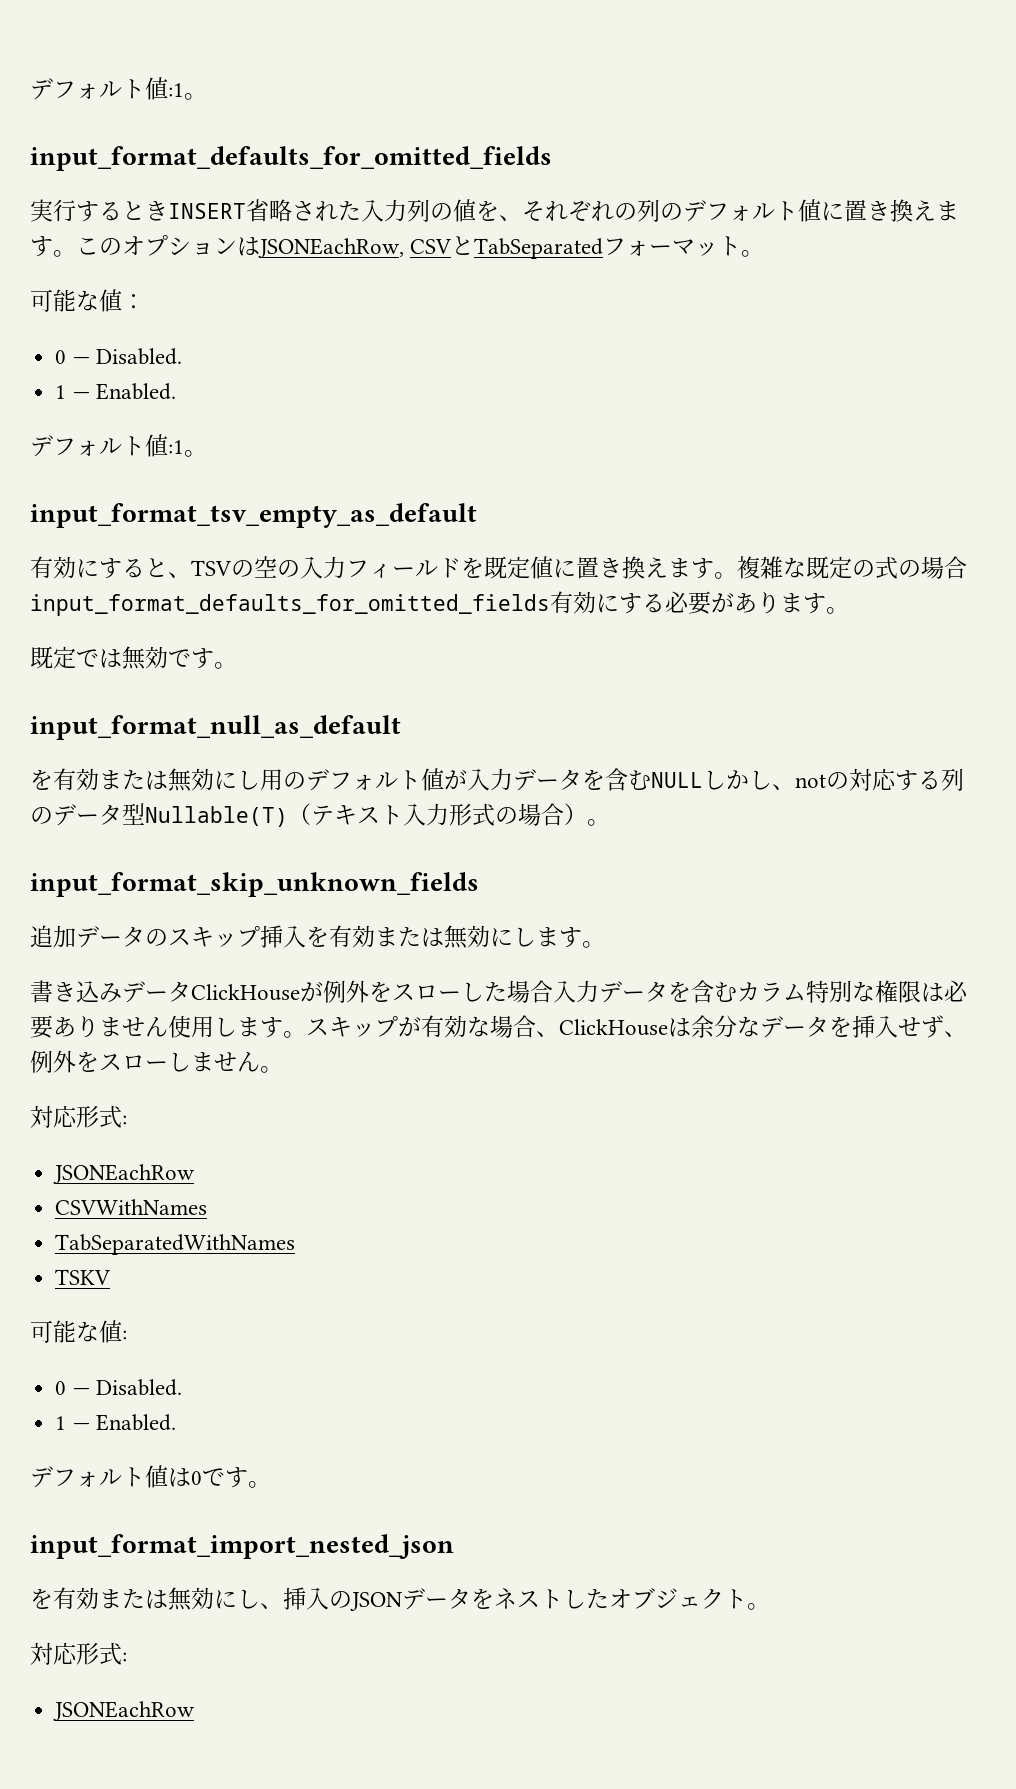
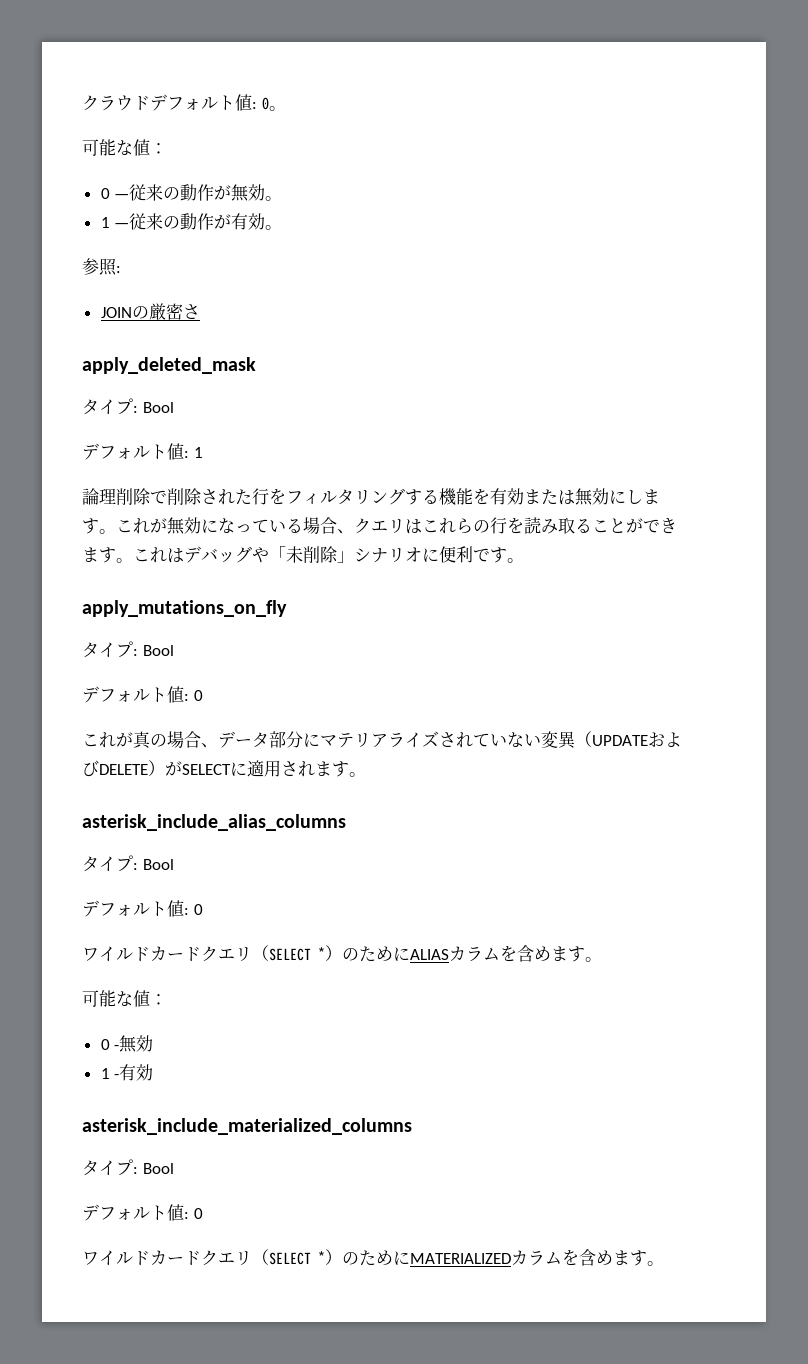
[30,77,207,100] [30,146,552,171] [30,199,959,222] [30,235,742,259] デフォルト値:1。 // input_format_defaults_for_omitted_fields // 実行するときINSERT省略された入力列の値を、それぞれの列のデフォルト値に置き換えます。このオプションはJSONEachRow, CSVとTabSeparatedフォーマット -> [82,94,269,111] クラウドデフォルト値: 0
[95,348,182,365] [55,383,176,400] [30,434,207,457] [30,503,477,528] [30,556,967,579] [30,591,849,616] [30,646,237,670] [30,715,401,740] [30,768,964,792] [30,803,610,827] [30,872,479,897] [30,925,306,948] Disabled. // 1 — Enabled. // デフォルト値:1。 // input_format_tsv_empty_as_default // 有効にすると、TSVの空の入力フィールドを既定値に置き換えます。複雑な既定の式の場合input_format_defaults_for_omitted_fields有効にする必要があります。 // 既定では無効です。 // input_format_null_as_default // を有効または無効にし用のデフォルト値が入力データを含むNULLしかし、notの対応する列のデータ型Nullable(T)（テキスト入力形式の場合）。 // input_format_skip_unknown_fields // 追加データのスキップ挿入 -> [129,184,283,202] [100,213,283,230] [82,258,121,276] [100,303,200,320] [82,357,256,374] [82,398,174,415] [82,443,203,460] [82,488,473,505] 従来の動作が無効。 // 1 —従来の動作が有効。 // 参照: // JOINの厳密さ // apply_deleted_mask // タイプ: Bool // デフォルト値: 1 // 論理削除で削除された行をフィルタリングする機能
[30,980,968,1003] [30,1015,967,1039] [30,1050,283,1073] [30,1105,127,1128] [53,1164,196,1184] [55,1199,208,1215] [55,1234,296,1255] [55,1269,111,1285] [30,1320,127,1343] [55,1379,182,1396] [55,1414,176,1431] [30,1465,271,1488] [30,1534,454,1559] [30,1587,770,1611] [30,1642,127,1665] [53,1701,196,1721] // 書き込みデータClickHouseが例外をスローした場合入力データを含むカラム特別な権限は必要ありません使用します。スキップが有効な場合、ClickHouseは余分なデータを挿入せず、例外をスローしません。 // 対応形式: // JSONEachRow // CSVWithNames // TabSeparatedWithNames // TSKV // 可能な値: // 0 — Disabled. // 1 — Enabled. // デフォルト値は0です。 // input_format_import_nested_json // を有効または無効にし、挿入のJSONデータをネストしたオブジェクト。 // 対応形式: // JSONEachRow -> [116,517,677,535] [82,546,524,563] [82,600,287,617] [82,641,174,658] [82,686,203,703] [82,731,682,749] [82,760,366,777] [82,814,346,831] [82,855,174,872] [82,900,203,917] [82,945,602,962] [82,990,167,1007] [100,1035,154,1053] [100,1064,154,1081] [82,1118,412,1135] [82,1159,174,1176] [82,1204,203,1221] [82,1249,664,1266] これが無効になっている場合、クエリはこれらの行を読み取ることができます。これはデバッグや「未削除」シナリオに便利です。 // apply_mutations_on_fly // タイプ: Bool // デフォルト値: 0 // これが真の場合、データ部分にマテリアライズされていない変異（UPDATEおよびDELETE）がSELECTに適用されます。 // asterisk_include_alias_columns // タイプ: Bool // デフォルト値: 0 // ワイルドカードクエリ（SELECT *）のためにALIASカラムを含めます。 // 可能な値： // 0 -無効 // 1 -有効 // asterisk_include_materialized_columns // タイプ: Bool // デフォルト値: 0 // ワイルドカードクエリ（SELECT *）のためにMATERIALIZEDカラムを含めます。

